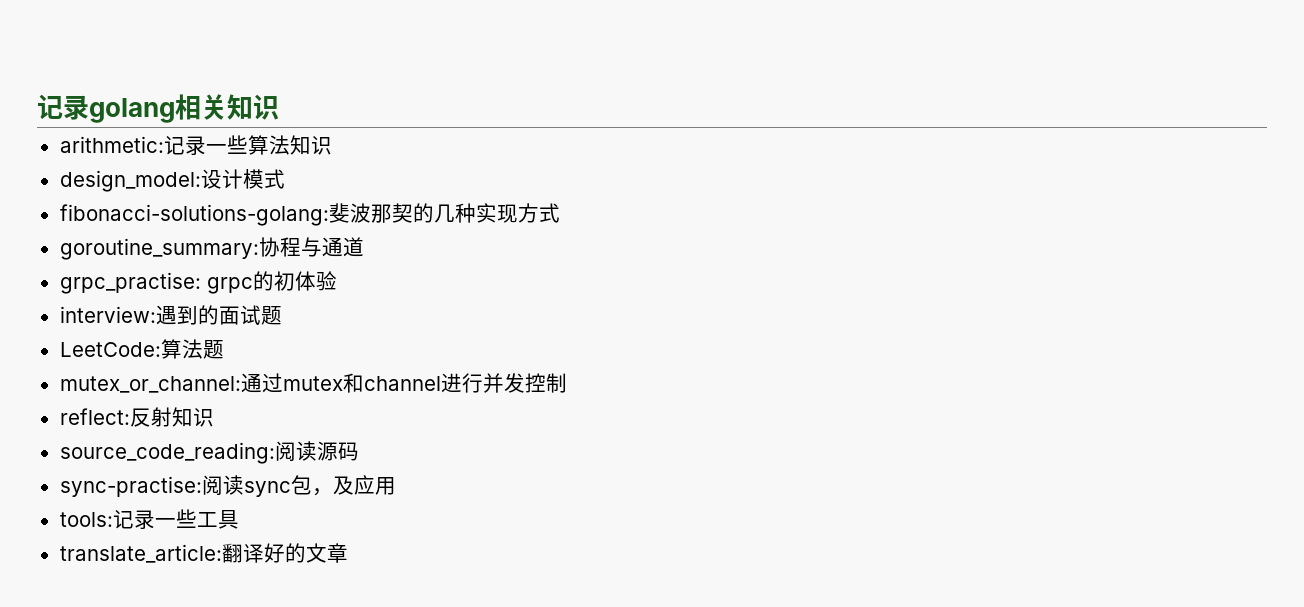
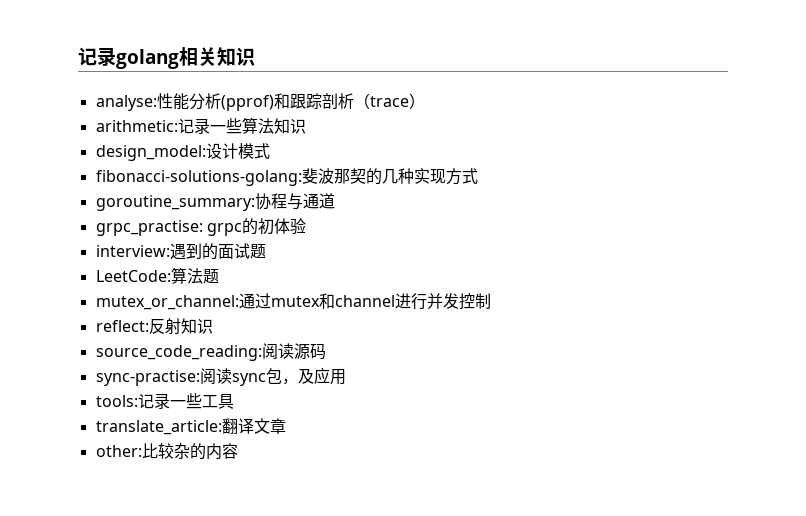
(279, 107) none -> [95,93,425,111] // analyse:性能分析(pprof)和跟踪剖析（trace）
[263,543,306,563] 好的 -> (254, 426) none
(348, 553) none -> [95,443,238,460] // other:比较杂的内容

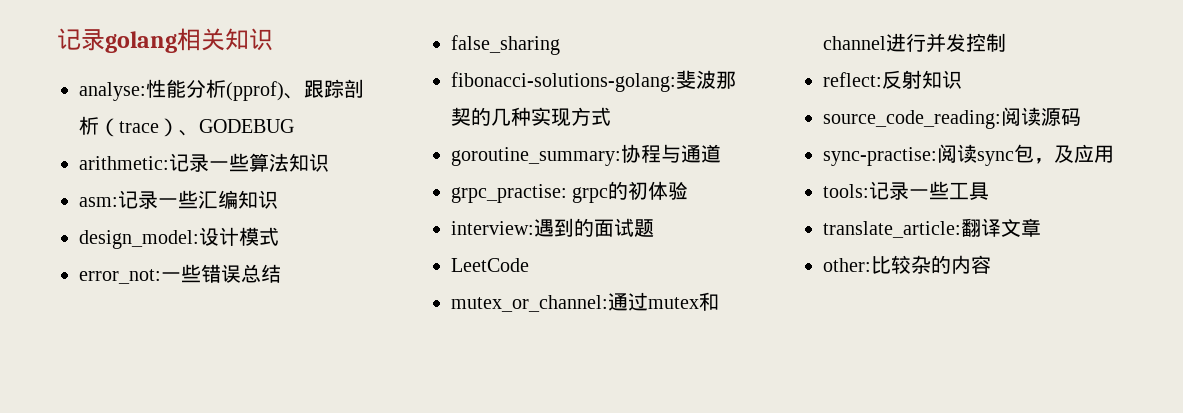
[273,93,290,109] 和 -> [284,93,304,99] 、
(425, 101) none -> [179,119,294,136] 、GODEBUG
[95,143,270,161] design_model:设计模式 -> [79,190,278,209] [79,227,279,249] [79,264,281,284] [451,35,560,55] asm:记录一些汇编知识 // design_model:设计模式 // error_not:一些错误总结 // false_sharing
[95,267,219,284] LeetCode:算法题 -> [451,258,529,272] LeetCode

